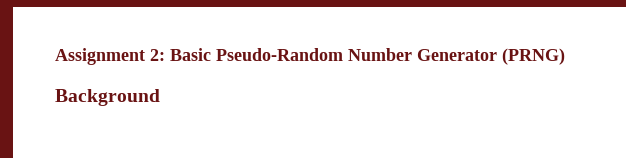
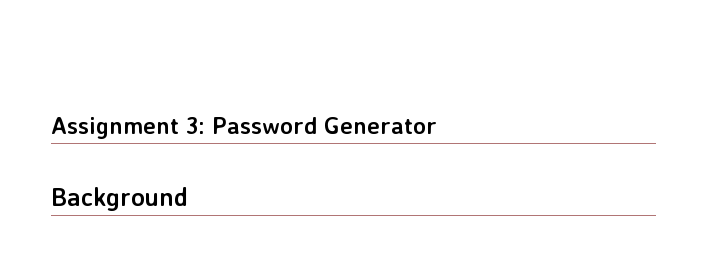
[150,48,412,61] 2: Basic Pseudo-Random Number -> [186,117,317,134] 3: Password
[502,48,565,65] (PRNG) -> (437, 125) none

